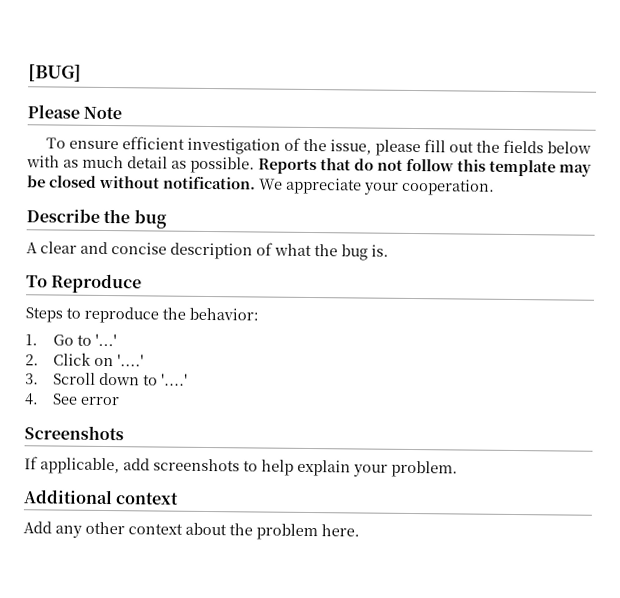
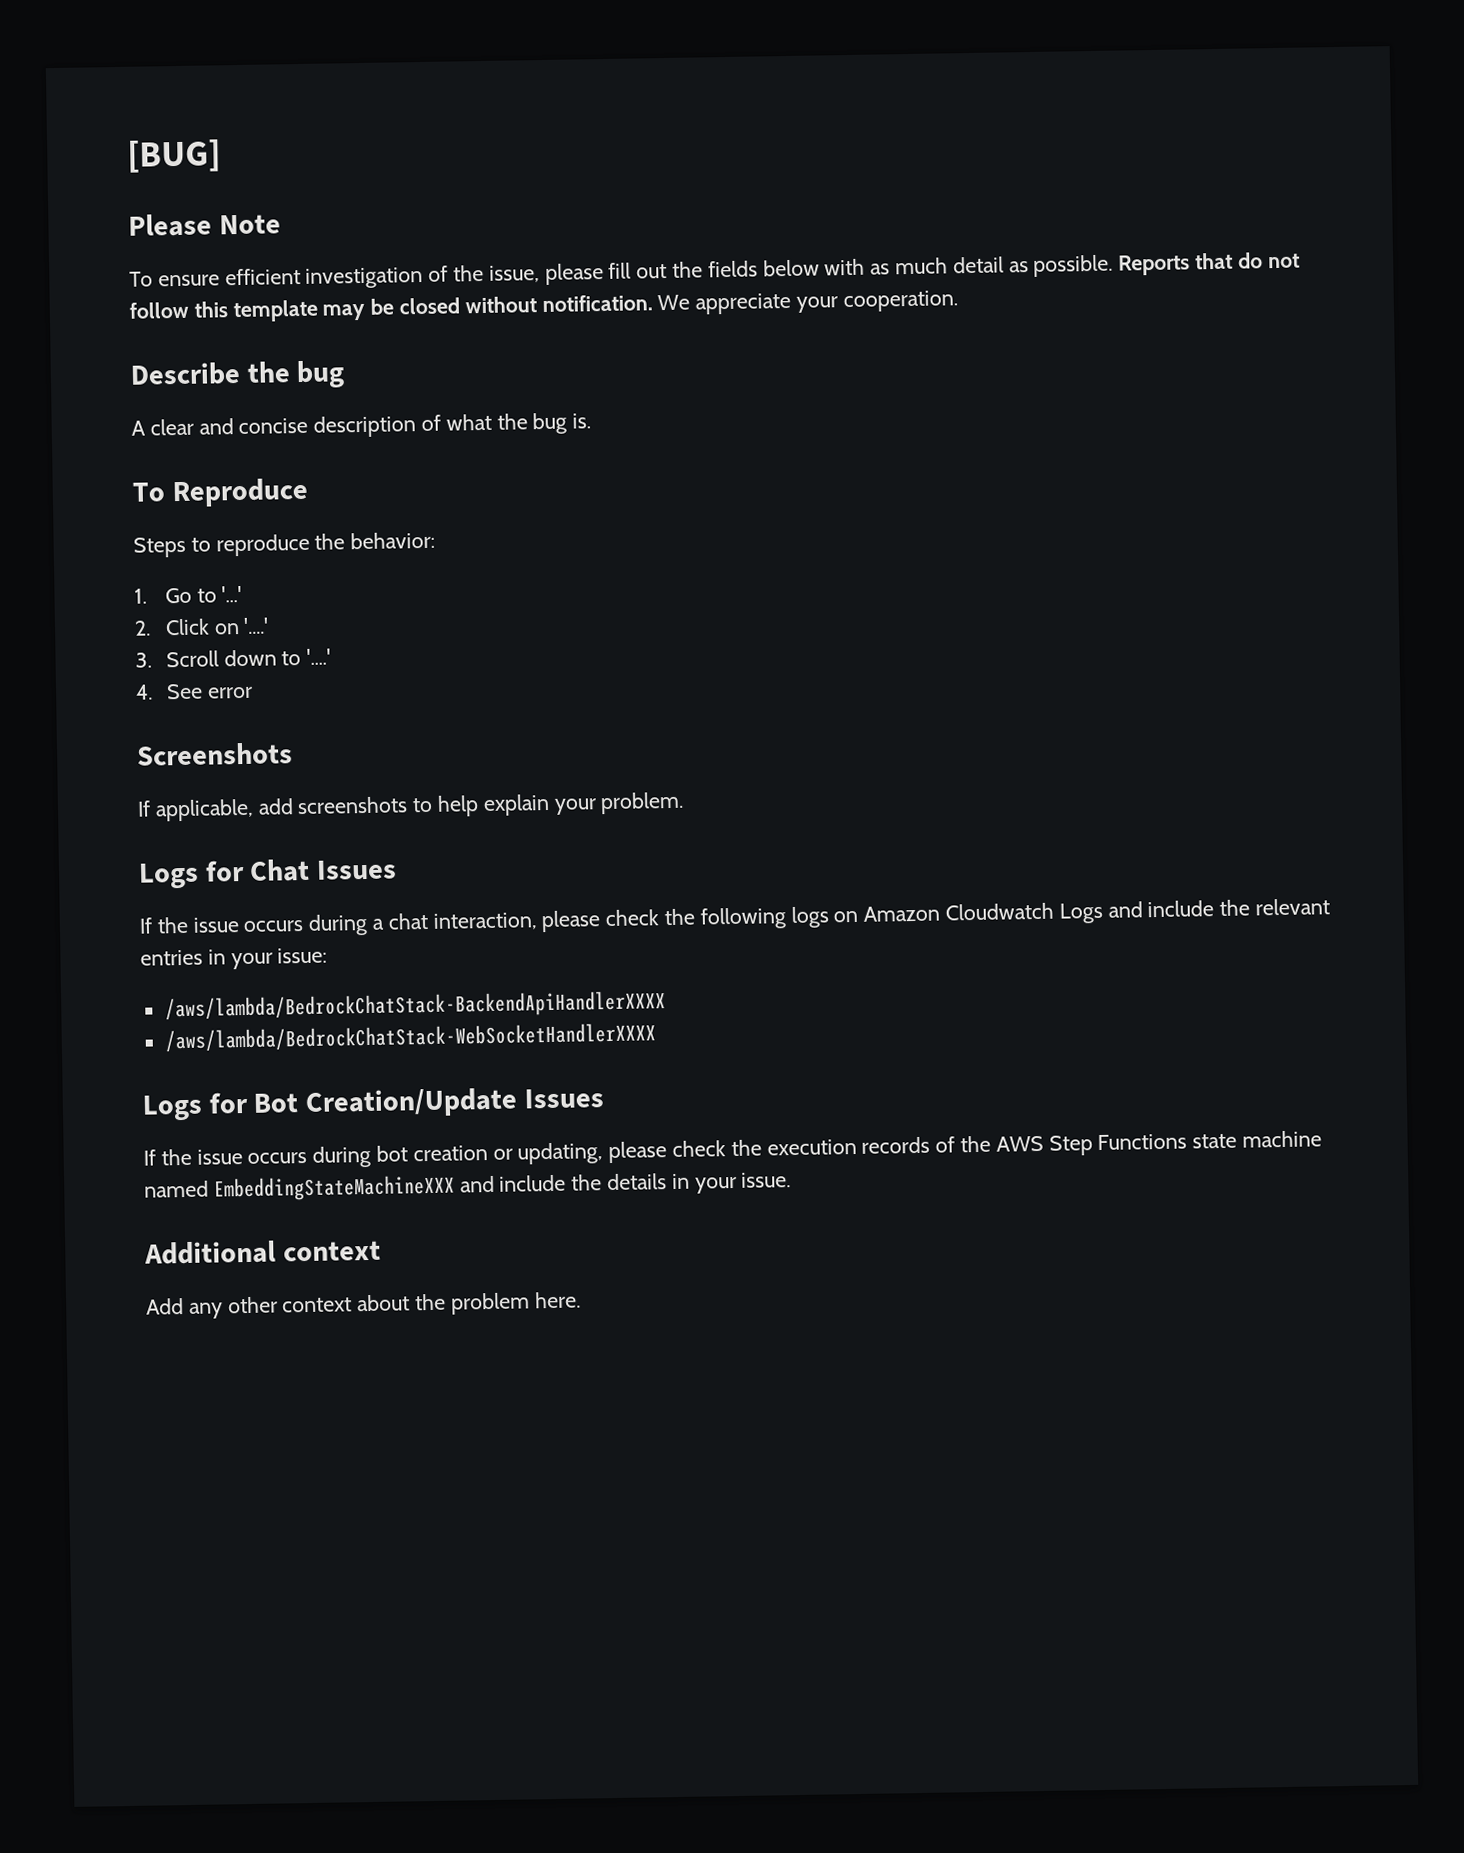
(458, 469) none -> [138,858,398,889] [139,898,1331,936] [140,947,328,970] [164,990,666,1022] [164,1022,656,1053] [142,1087,604,1121] [143,1130,1323,1168] [144,1172,792,1202] // Logs for Chat Issues // If the issue occurs during a chat interaction, please check the following logs on Amazon Cloudwatch Logs and include the relevant entries in your issue: // /aws/lambda/BedrockChatStack-BackendApiHandlerXXXX // /aws/lambda/BedrockChatStack-WebSocketHandlerXXXX // Logs for Bot Creation/Update Issues // If the issue occurs during bot creation or updating, please check the execution records of the AWS Step Functions state machine named EmbeddingStateMachineXXX and include the details in your issue.

